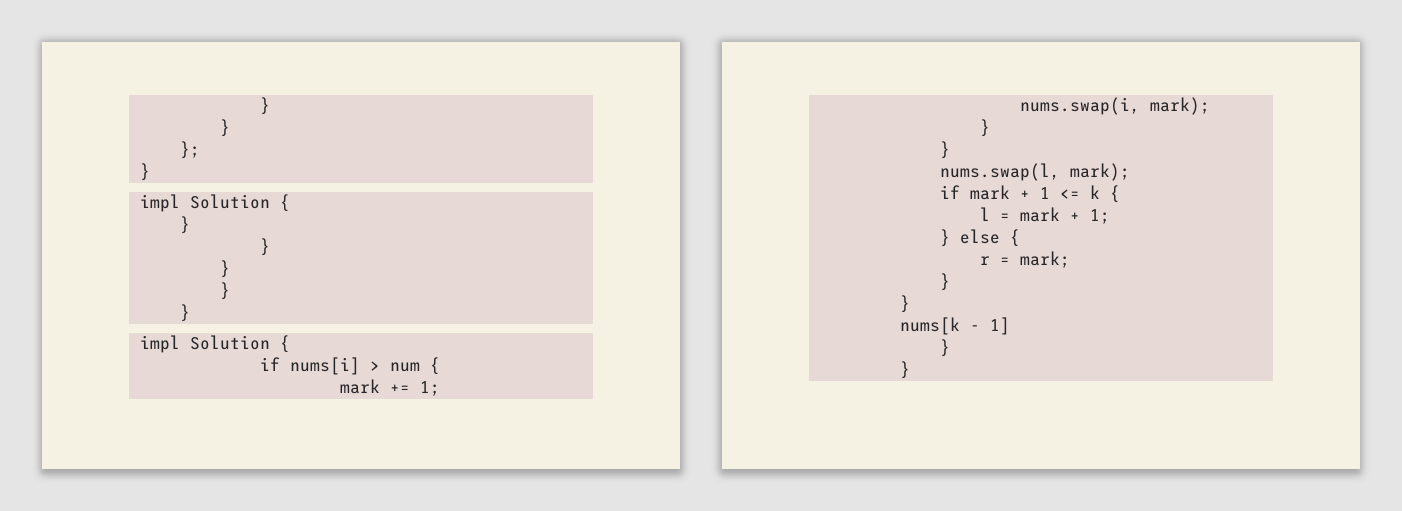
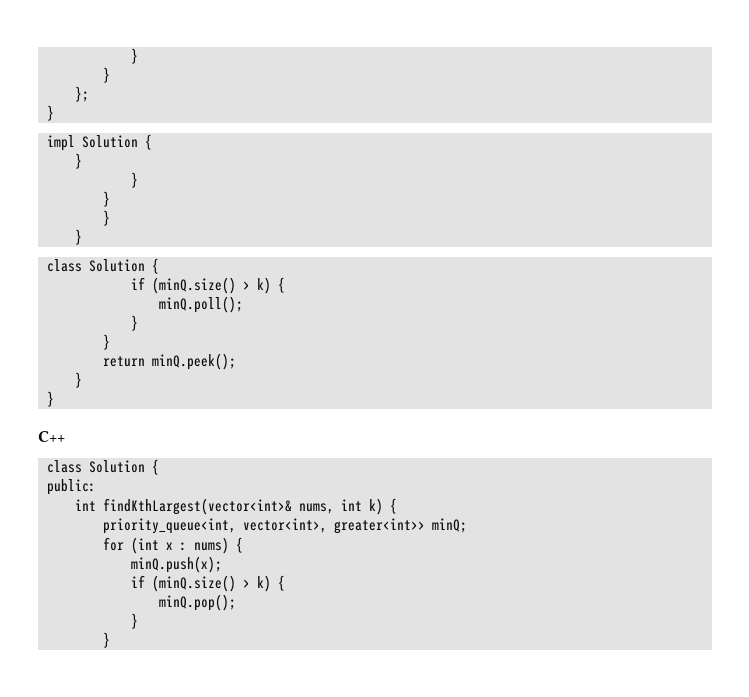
[140,335,181,353] impl -> [47,259,82,272] class
[290,357,441,375] [340,379,441,396] [1020,97,1211,115] [980,119,991,137] [940,141,951,159] [940,163,1131,181] [940,185,1121,203] [980,207,1111,224] [940,229,1021,247] [980,251,1071,268] [940,273,951,291] [900,295,911,313] [900,317,1011,335] nums[i] > num { // mark += 1; // nums.swap(i, mark); // } // } // nums.swap(l, mark); // if mark + 1 <= k { // l = mark + 1; // } else { // r = mark; // } // } // nums[k - 1] -> [152,277,285,294] [159,296,243,313] [131,315,138,331] [103,334,110,350] [103,353,236,370] [75,372,82,388] [47,391,54,407] [38,431,65,442] [47,459,159,475] [47,479,96,495] [75,498,397,515] [103,518,467,534] [103,537,243,554] [131,556,222,573] [131,575,285,592] [159,594,236,611] (minQ.size() > k) { // minQ.poll(); // } // } // return minQ.peek(); // } // } // C++ // class Solution { // public: // int findKthLargest(vector<int>& nums, int k) { // priority_queue<int, vector<int>, greater<int>> minQ; // for (int x : nums) { // minQ.push(x); // if (minQ.size() > k) { // minQ.pop();

